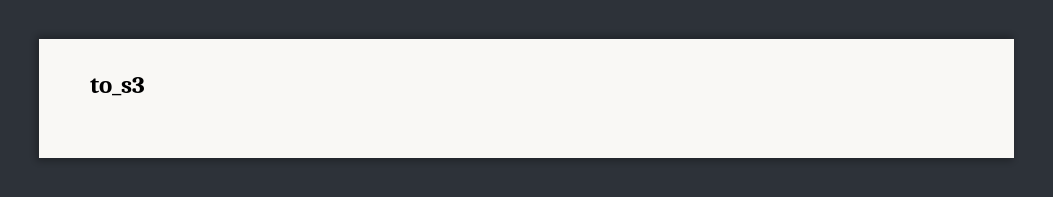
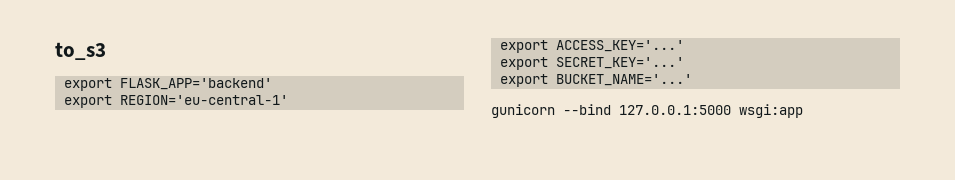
(145, 86) none -> [64,78,272,91] [64,95,288,108] [500,40,684,53] [500,57,684,70] [500,74,692,87] [491,104,803,118] // export FLASK_APP='backend' // export REGION='eu-central-1' // export ACCESS_KEY='...' // export SECRET_KEY='...' // export BUCKET_NAME='...' // gunicorn --bind 127.0.0.1:5000 wsgi:app

